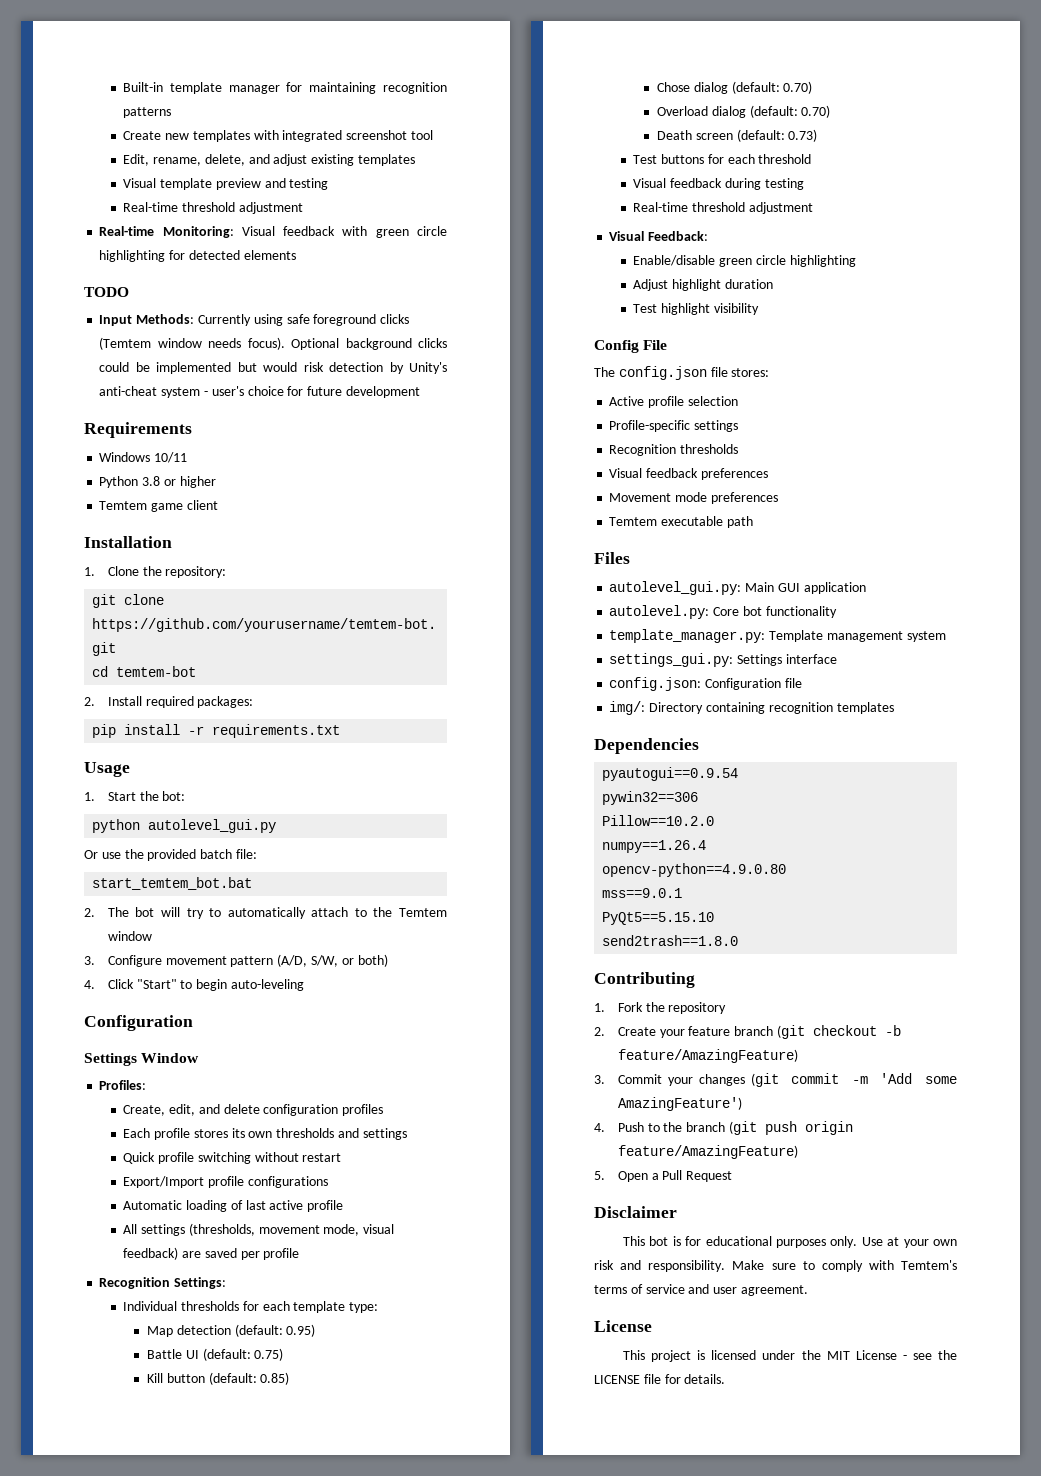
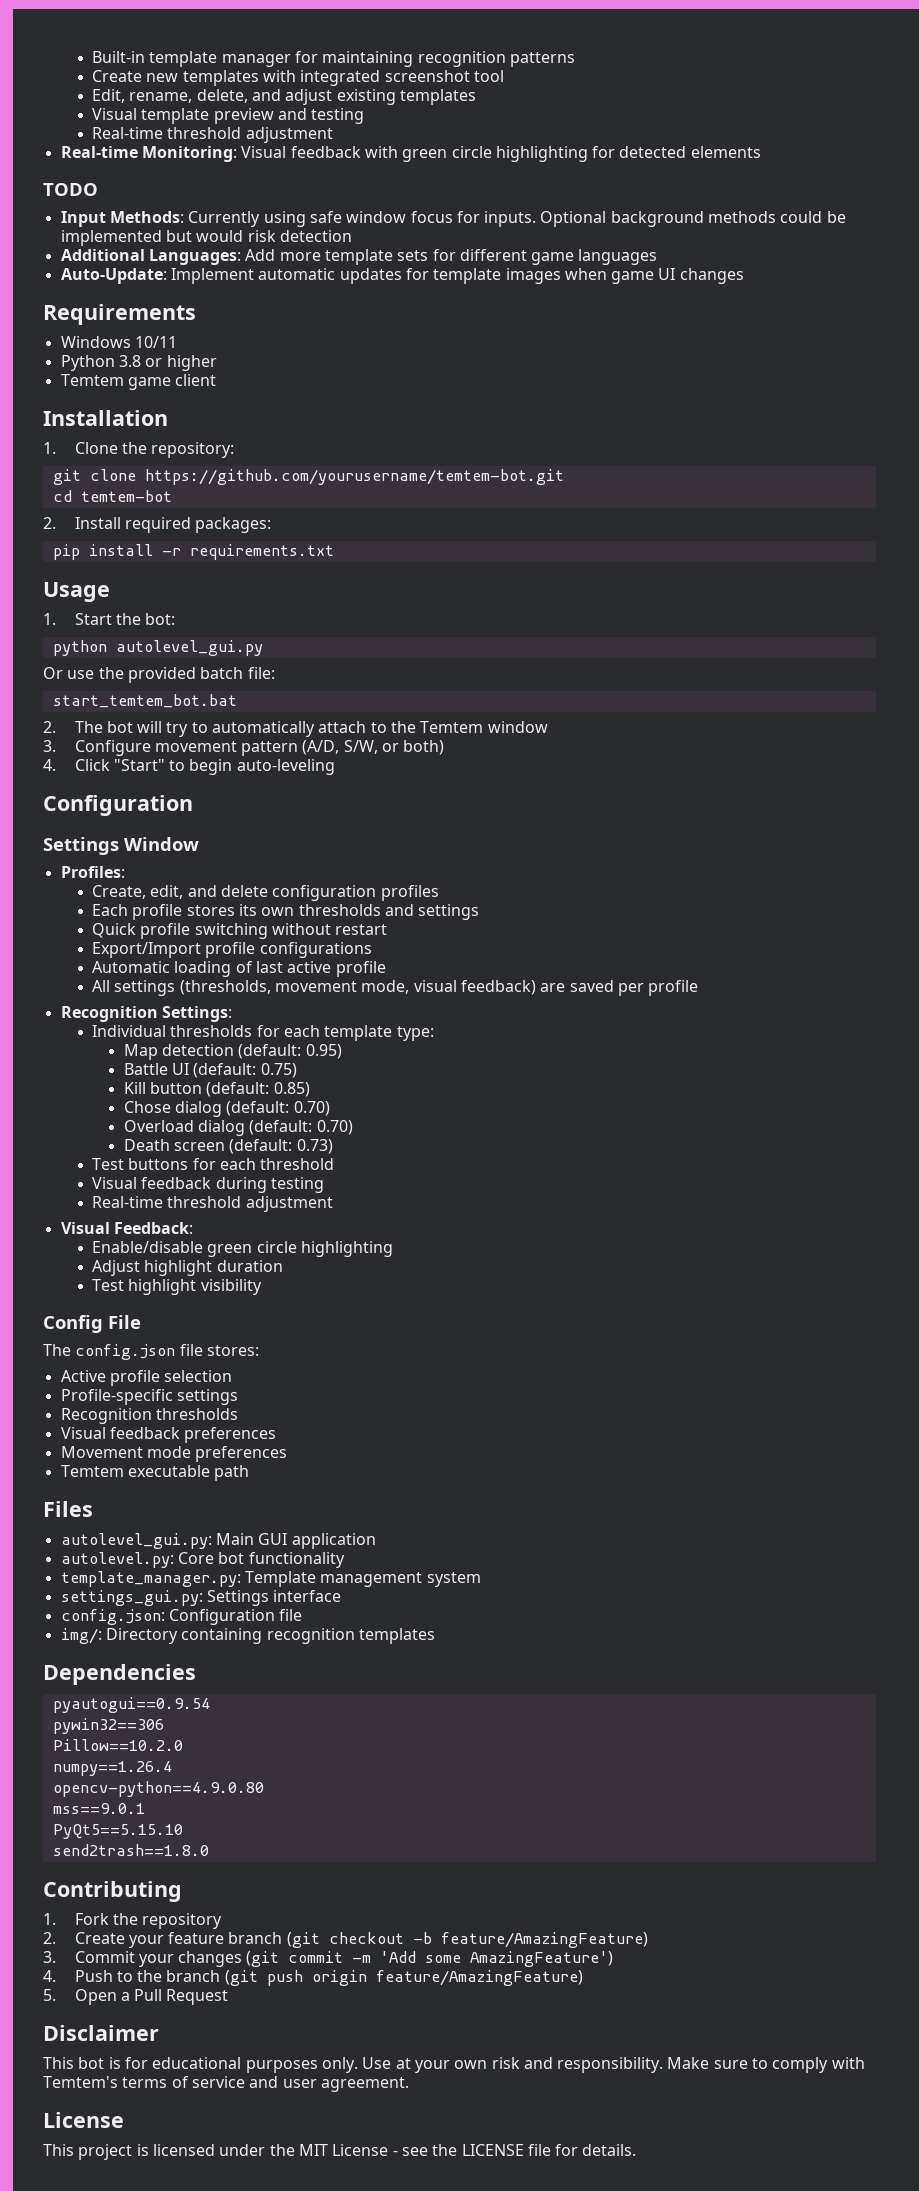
[313,314,410,326] [99,337,285,350] foreground clicks (Temtem window needs focus). -> [346,211,537,227] window focus for inputs.
[418,338,447,348] clicks -> [708,211,777,223] methods
[389,362,447,374] [99,386,420,398] by Unity's anti-cheat system - user's choice for future development -> [60,249,658,265] [60,268,744,284] // Additional Languages: Add more template sets for different game languages // Auto-Update: Implement automatic updates for template images when game UI changes

